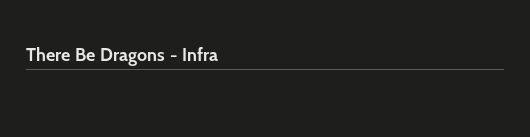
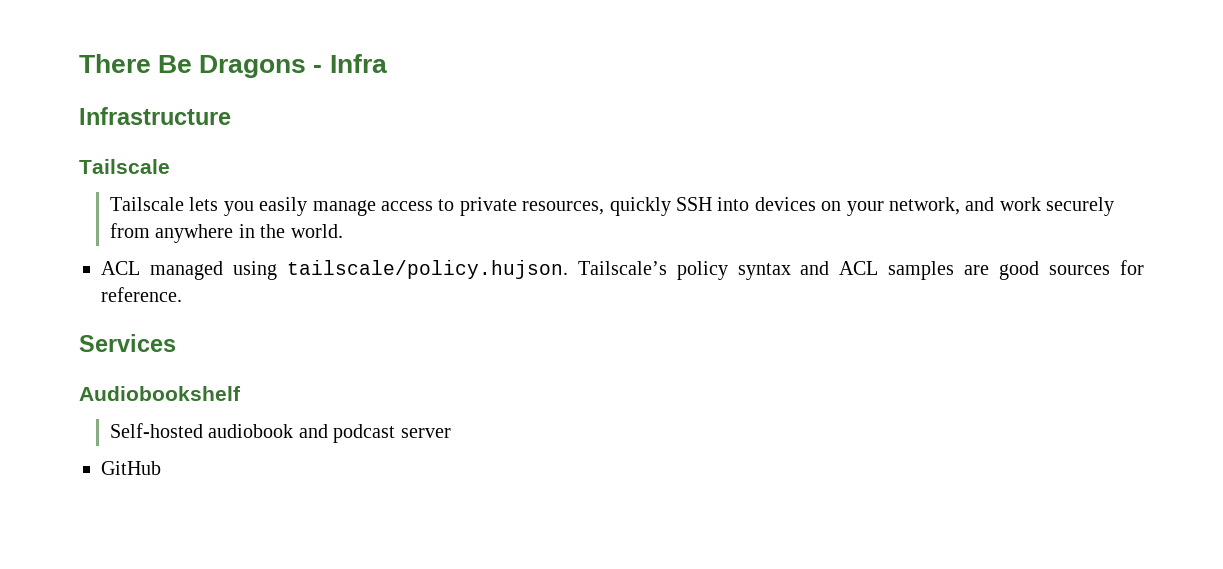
(219, 54) none -> [79,107,231,125] [79,159,170,174] [109,197,1115,216] [109,223,343,243] [101,260,1144,280] [101,287,182,302] [79,334,176,352] [79,386,241,401] [109,423,451,443] [101,461,161,475] // Infrastructure // Tailscale // Tailscale lets you easily manage access to private resources, quickly SSH into devices on your network, and work securely from anywhere in the world. // ACL managed using tailscale/policy.hujson. Tailscale’s policy syntax and ACL samples are good sources for reference. // Services // Audiobookshelf // Self-hosted audiobook and podcast server // GitHub

